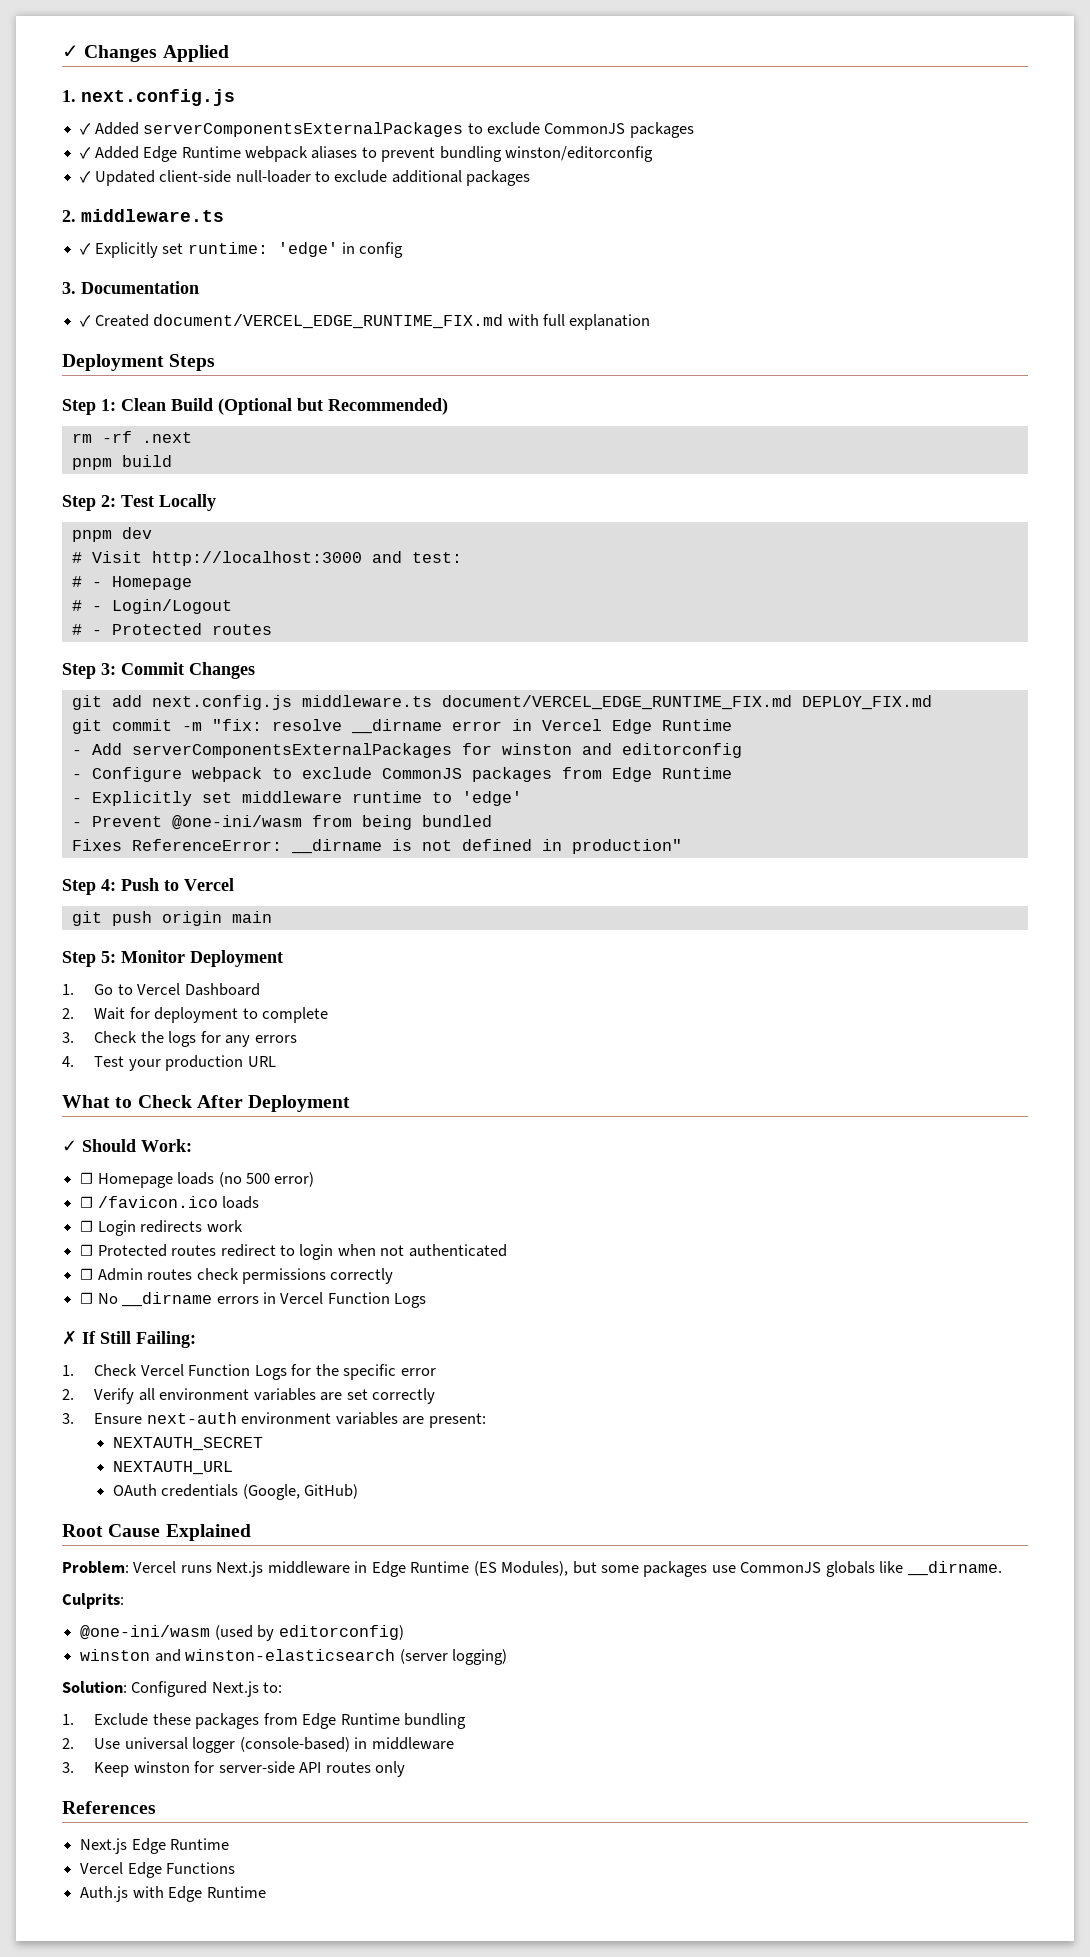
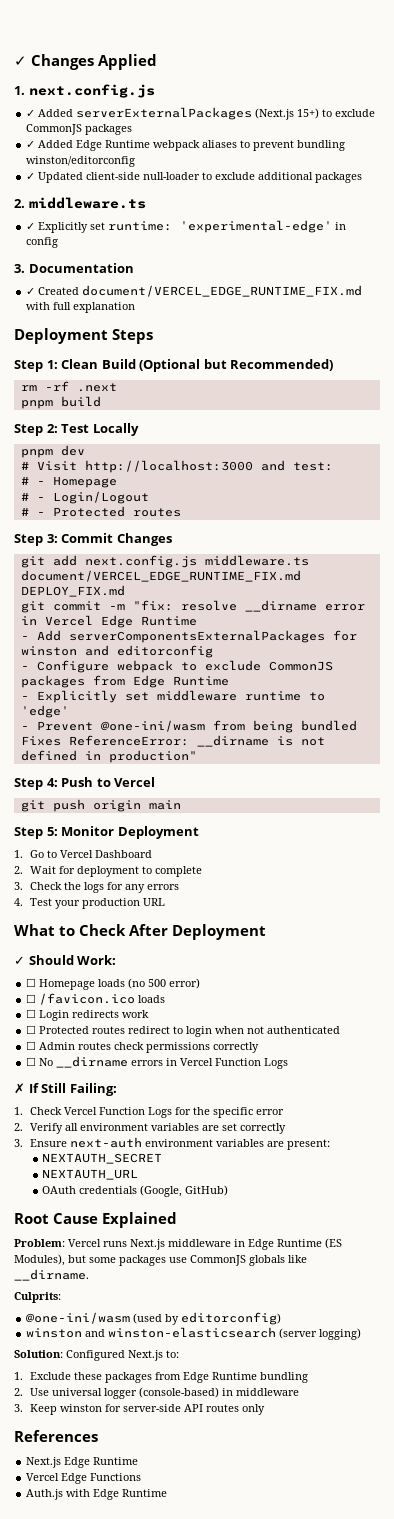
[143,122,464,137] serverComponentsExternalPackages -> [76,107,320,120] serverExternalPackages (Next.js 15+)
[277,242,338,257] 'edge' -> [180,220,333,233] 'experimental-edge'

